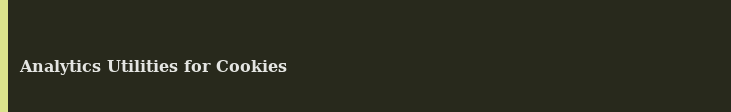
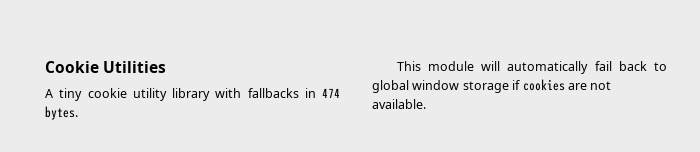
[19,60,101,75] Analytics -> [45,61,99,73] Cookie
[184,60,287,72] for Cookies -> [45,88,340,101] [45,106,78,120] [396,61,667,74] [372,79,612,93] [372,99,426,109] // A tiny cookie utility library with fallbacks in 474 bytes. // This module will automatically fail back to global window storage if cookies are not available.

